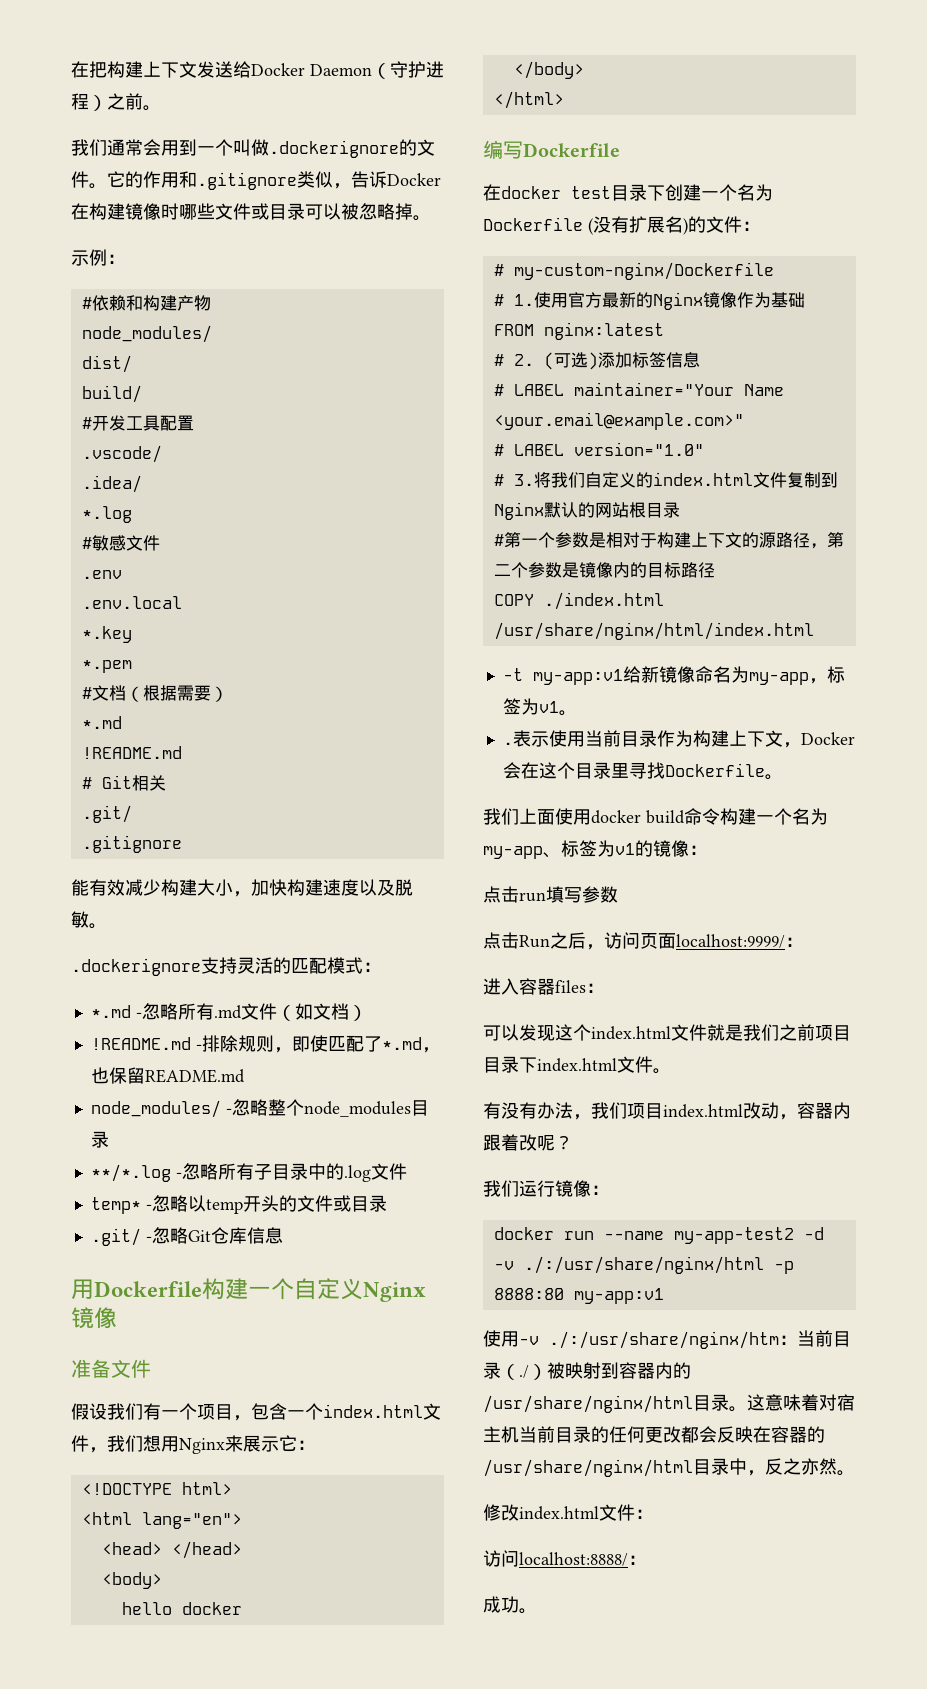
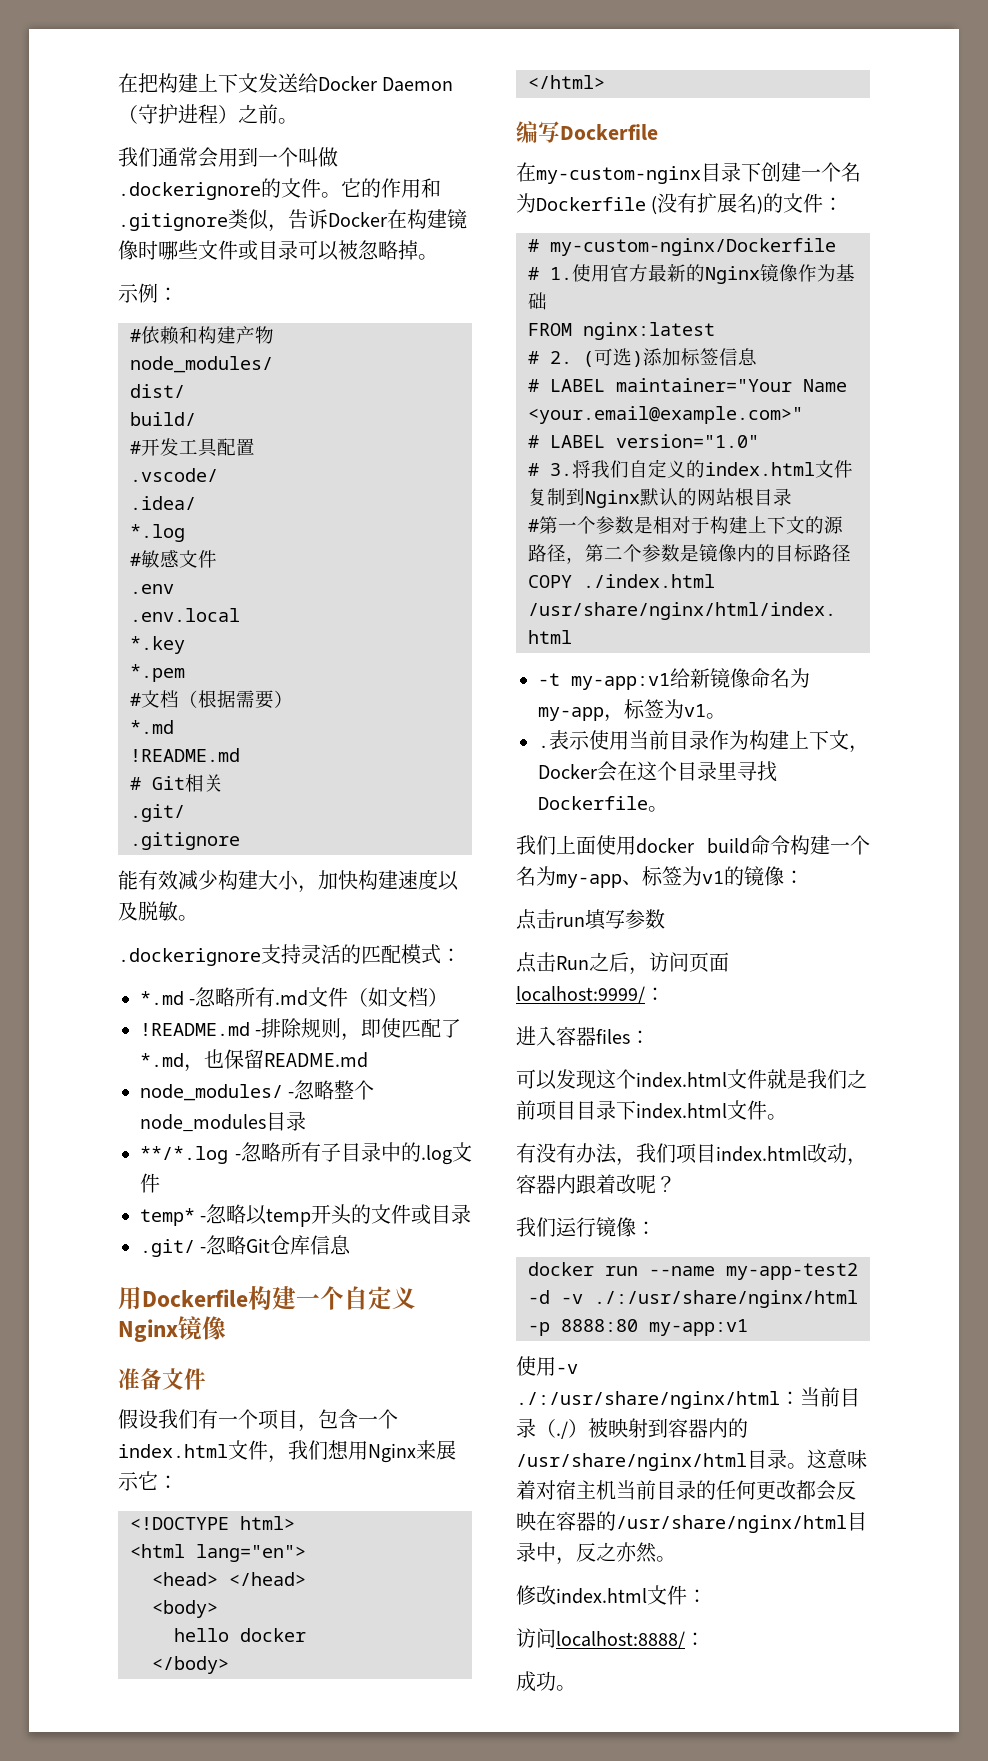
[501,186,611,199] docker test -> [536,166,701,184] my-custom-nginx
[549,1331,779,1349] ./:/usr/share/nginx/htm -> [516,1391,780,1409] ./:/usr/share/nginx/html

